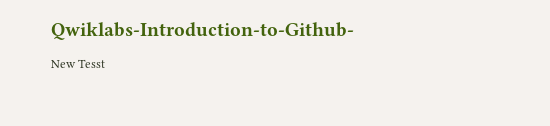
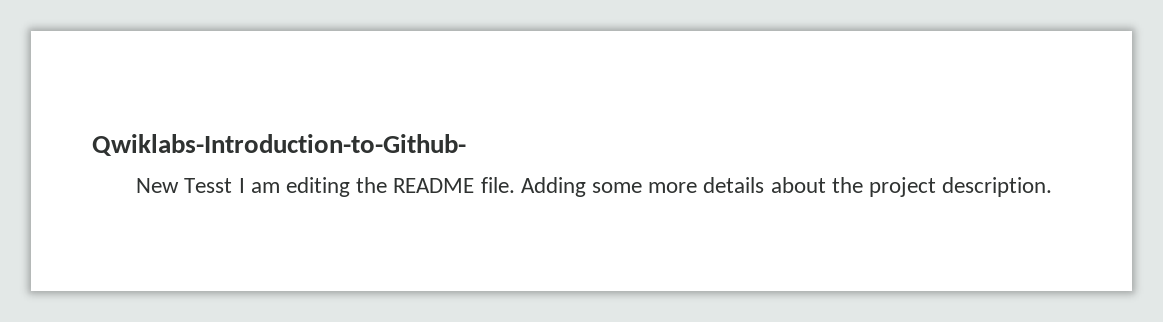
(106, 63) none -> [238,177,1053,197] I am editing the README file. Adding some more details about the project description.

